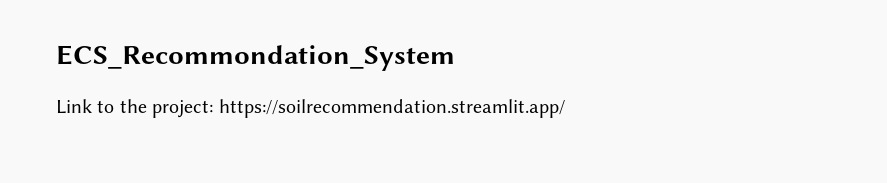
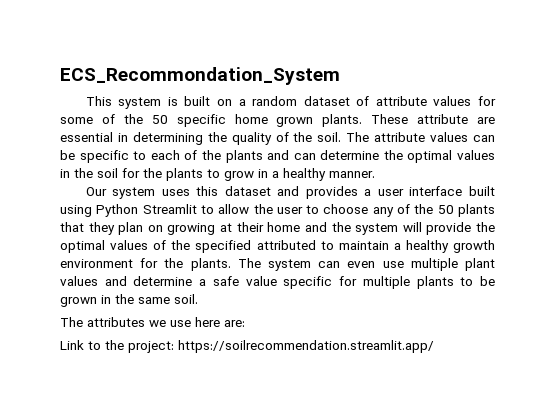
(455, 58) none -> [85,96,496,109] [60,114,495,127] [60,132,496,145] [60,150,495,163] [60,168,375,181] [85,186,495,199] [60,204,496,217] [60,222,496,235] [60,240,496,253] [60,258,495,271] [60,276,496,289] [60,294,198,307] [60,317,245,327] // This system is built on a random dataset of attribute values for some of the 50 specific home grown plants. These attribute are essential in determining the quality of the soil. The attribute values can be specific to each of the plants and can determine the optimal values in the soil for the plants to grow in a healthy manner. // Our system uses this dataset and provides a user interface built using Python Streamlit to allow the user to choose any of the 50 plants that they plan on growing at their home and the system will provide the optimal values of the specified attributed to maintain a healthy growth environment for the plants. The system can even use multiple plant values and determine a safe value specific for multiple plants to be grown in the same soil. // The attributes we use here are:

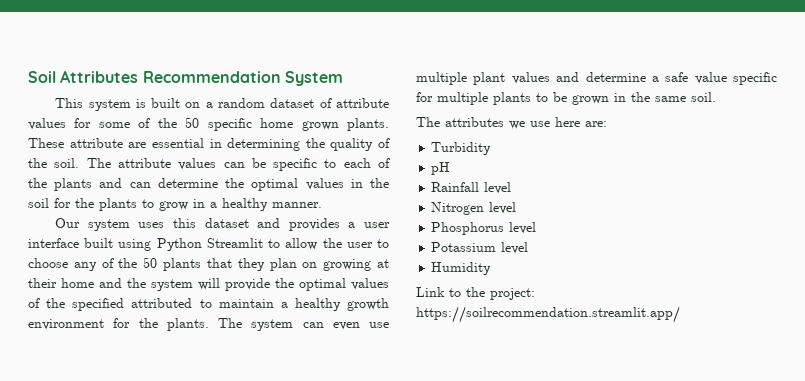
[60,67,340,85] ECS_Recommondation_System -> [28,70,343,86] Soil Attributes Recommendation System
(245, 323) none -> [431,142,492,155] [431,162,451,175] [431,182,512,194] [431,202,517,215] [431,222,537,235] [431,242,529,254] [431,262,492,275] // Turbidity // pH // Rainfall level // Nitrogen level // Phosphorus level // Potassium level // Humidity

